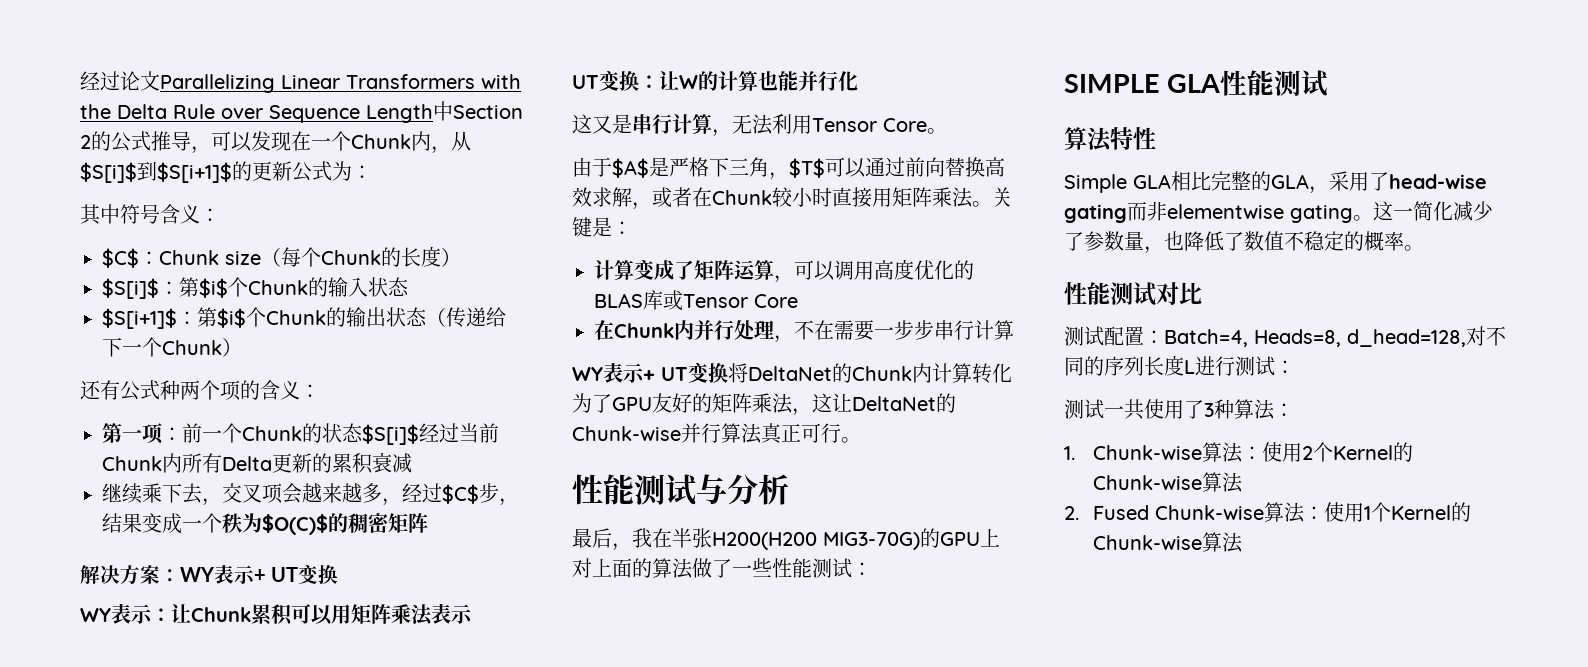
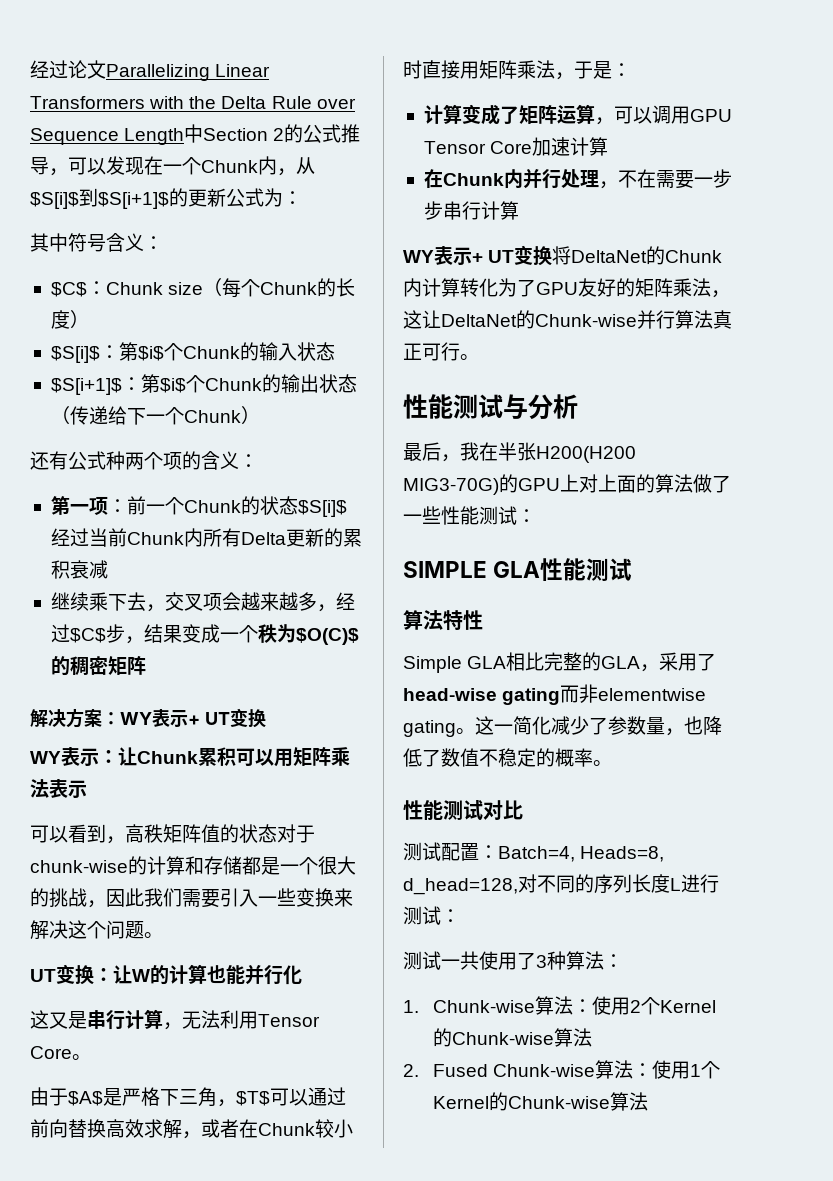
(473, 614) none -> [30,824,315,844] [30,856,356,875] [30,888,353,908] [30,920,163,940] // 可以看到，高秩矩阵值的状态对于chunk-wise的计算和存储都是一个很大的挑战，因此我们需要引入一些变换来解决这个问题。
[972,187,1012,207] [572,217,592,237] 。关键 -> [555,61,593,80] ，于
[874,259,974,280] [594,290,798,311] 高度优化的BLAS库或Tensor Core -> [689,109,732,122] [423,137,609,156] GPU Tensor Core加速计算

